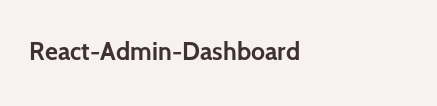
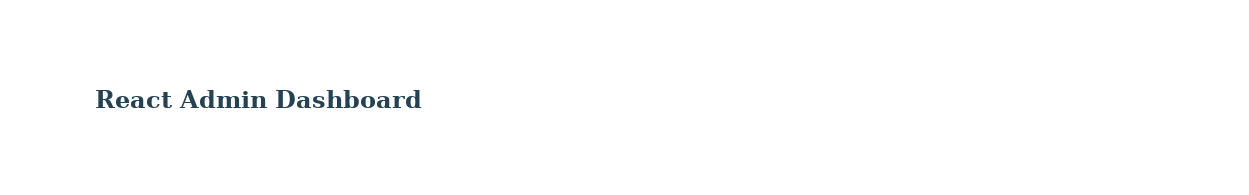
[29,41,300,60] React-Admin-Dashboard -> [95,90,422,108] React Admin Dashboard

